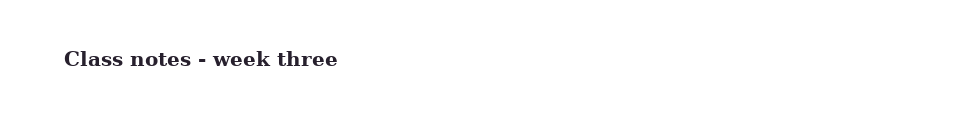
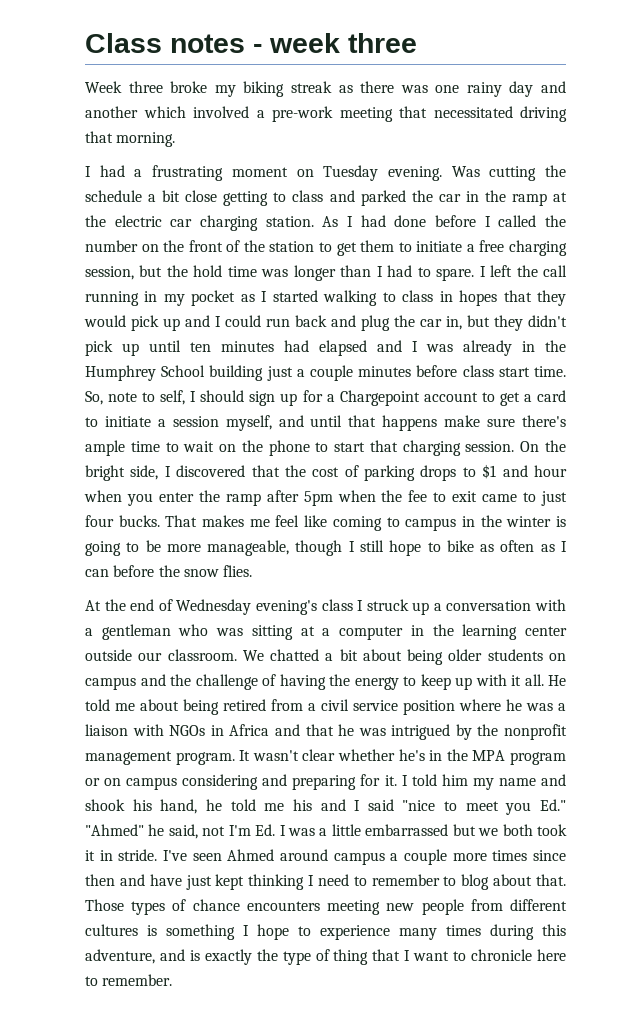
(338, 58) none -> [85,81,566,97] [85,106,567,122] [85,131,176,147] [85,165,566,181] [85,190,567,206] [85,215,566,231] [85,240,567,256] [85,265,567,281] [85,290,566,306] [84,315,567,331] [85,340,566,356] [85,365,566,381] [85,390,566,406] [85,415,567,431] [85,440,566,456] [85,464,567,481] [84,490,567,506] [85,515,566,531] [85,540,567,556] [85,565,253,577] [85,599,566,615] [85,624,567,640] [85,649,566,665] [85,674,566,690] [85,699,566,715] [85,724,567,740] [85,749,567,765] [85,774,567,790] [85,799,567,815] [85,824,567,839] [85,849,566,865] [85,874,567,890] [85,899,567,915] [85,924,566,940] [85,949,566,965] [85,974,173,986] // Week three broke my biking streak as there was one rainy day and another which involved a pre-work meeting that necessitated driving that morning. // I had a frustrating moment on Tuesday evening. Was cutting the schedule a bit close getting to class and parked the car in the ramp at the electric car charging station. As I had done before I called the number on the front of the station to get them to initiate a free charging session, but the hold time was longer than I had to spare. I left the call running in my pocket as I started walking to class in hopes that they would pick up and I could run back and plug the car in, but they didn't pick up until ten minutes had elapsed and I was already in the Humphrey School building just a couple minutes before class start time. So, note to self, I should sign up for a Chargepoint account to get a card to initiate a session myself, and until that happens make sure there's ample time to wait on the phone to start that charging session. On the bright side, I discovered that the cost of parking drops to $1 and hour when you enter the ramp after 5pm when the fee to exit came to just four bucks. That makes me feel like coming to campus in the winter is going to be more manageable, though I still hope to bike as often as I can before the snow flies. // At the end of Wednesday evening's class I struck up a conversation with a gentleman who was sitting at a computer in the learning center outside our classroom. We chatted a bit about being older students on campus and the challenge of having the energy to keep up with it all. He told me about being retired from a civil service position where he was a liaison with NGOs in Africa and that he was intrigued by the nonprofit management program. It wasn't clear whether he's in the MPA program or on campus considering and preparing for it. I told him my name and shook his hand, he told me his and I said "nice to meet you Ed." "Ahmed" he said, not I'm Ed. I was a little embarrassed but we both took it in stride. I've seen Ahmed around campus a couple more times since then and have just kept thinking I need to remember to blog about that. Those types of chance encounters meeting new people from different cultures is something I hope to experience many times during this adventure, and is exactly the type of thing that I want to chronicle here to remember.

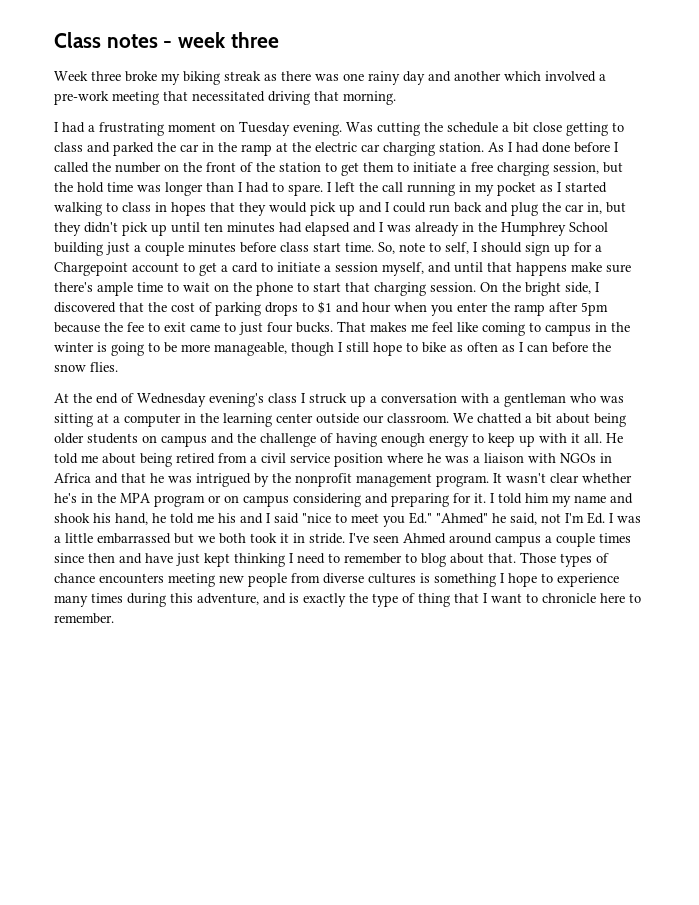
[337,490,376,502] when -> [54,322,100,333] because
[329,674,350,686] the -> [381,433,425,447] enough
[452,853,487,861] more -> (595, 540) none
[510,899,567,911] different -> [323,573,364,584] diverse

